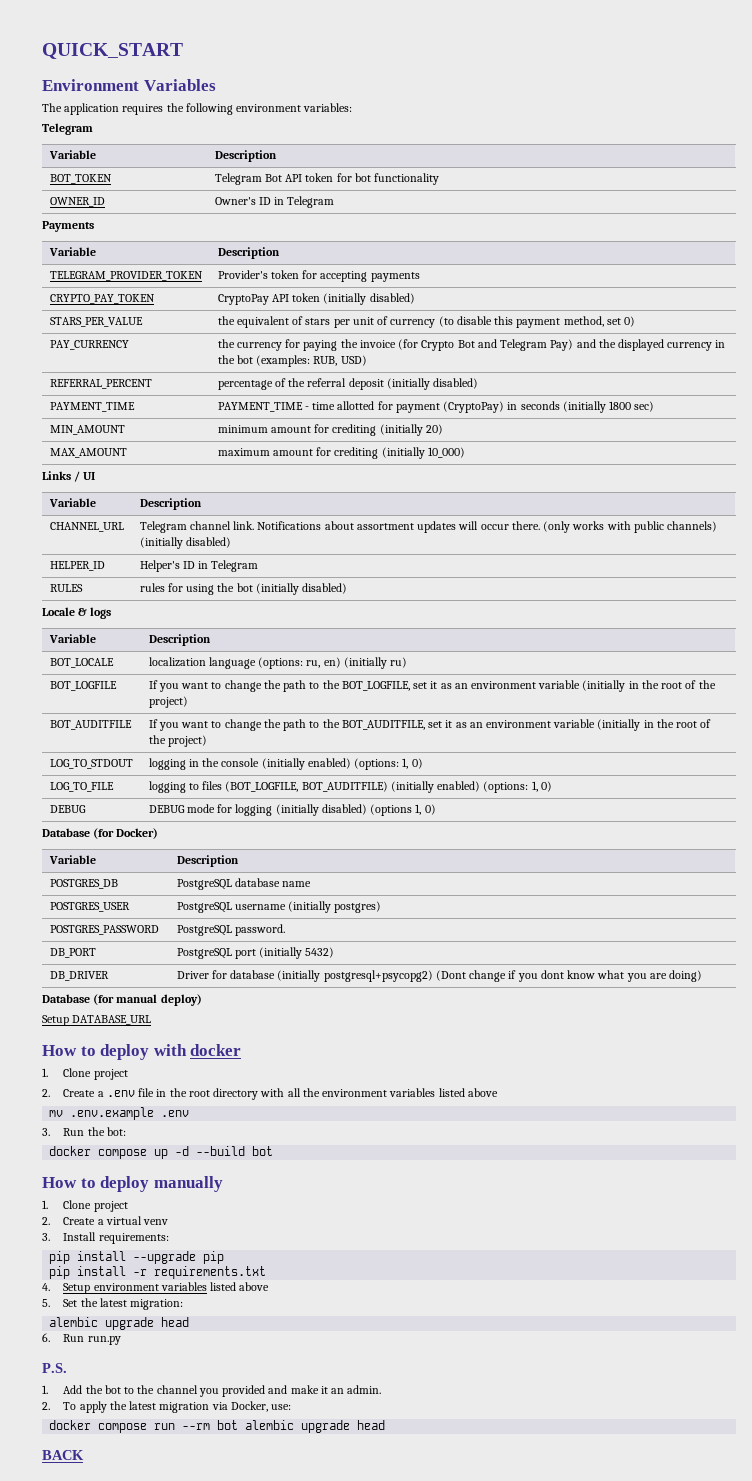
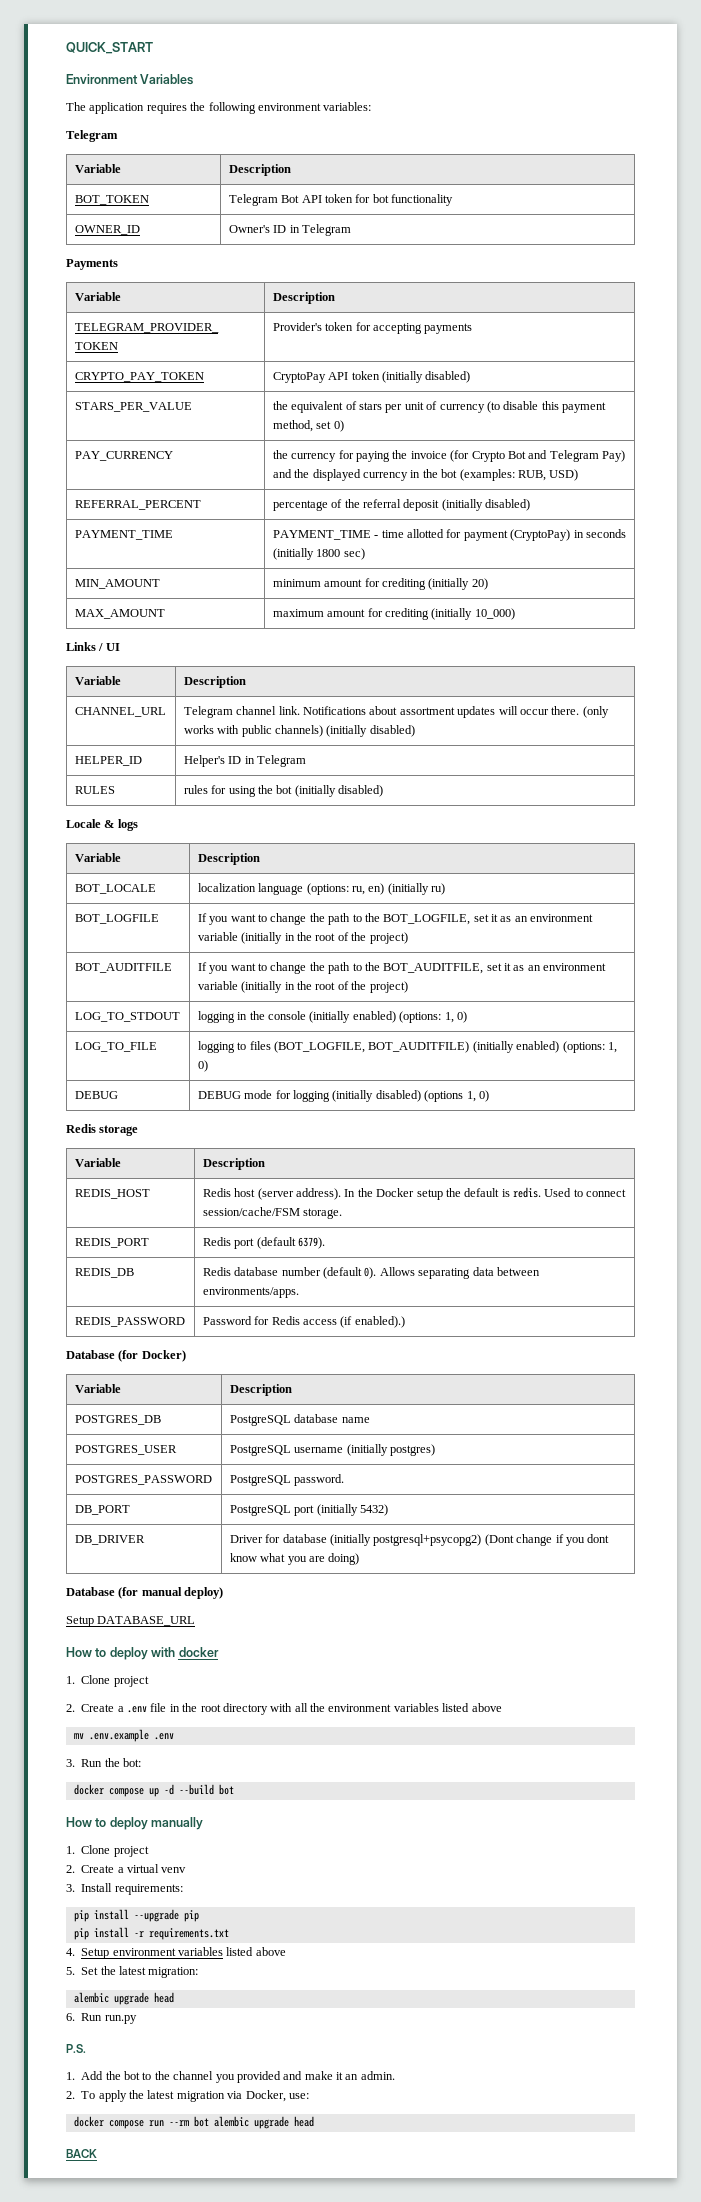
(436, 809) none -> [66,1124,139,1136] [74,1158,121,1167] [202,1158,265,1170] [74,1189,150,1199] [202,1187,627,1200] [202,1207,343,1219] [74,1238,149,1248] [202,1237,326,1249] [74,1268,134,1278] [202,1267,540,1279] [202,1287,299,1298] [74,1317,185,1327] [202,1316,405,1328] // Redis storage // Variable | Description // REDIS_HOST | Redis host (server address). In the Docker setup the default is redis. Used to connect session/cache/FSM storage. // REDIS_PORT | Redis port (default 6379). // REDIS_DB | Redis database number (default 0). Allows separating data between environments/apps. // REDIS_PASSWORD | Password for Redis access (if enabled).)

